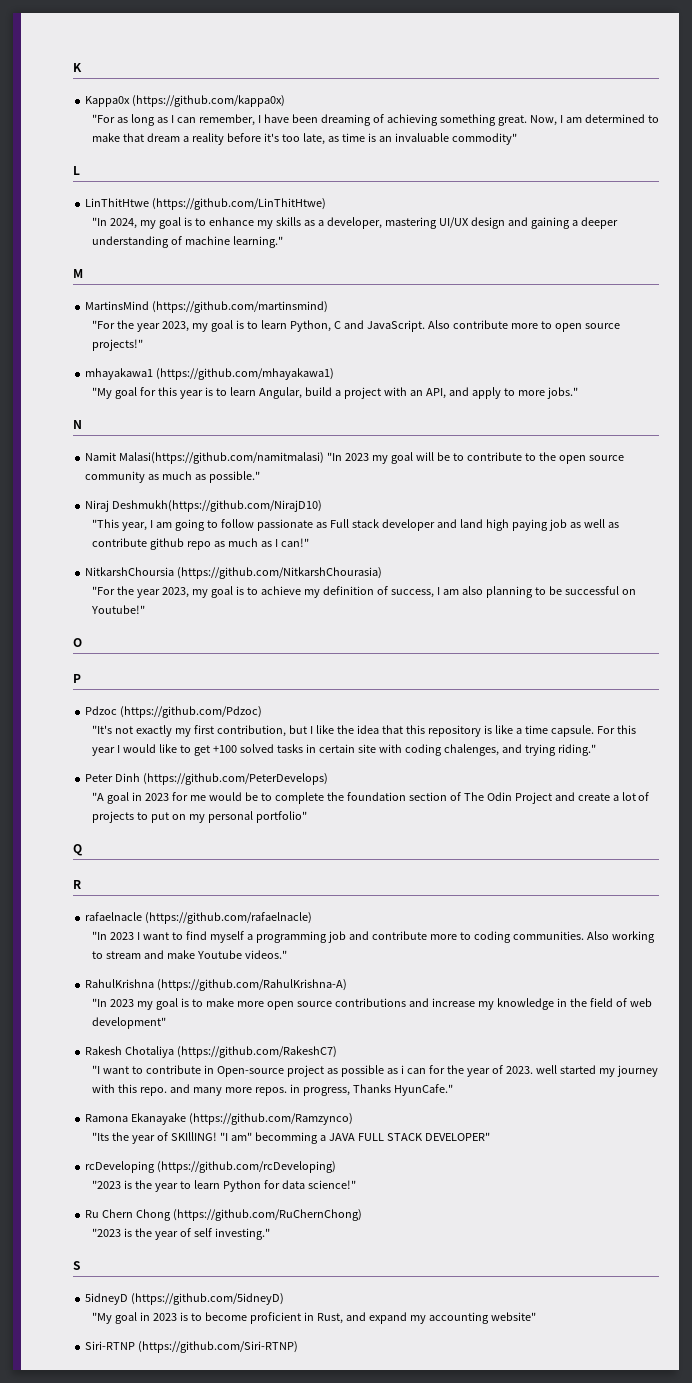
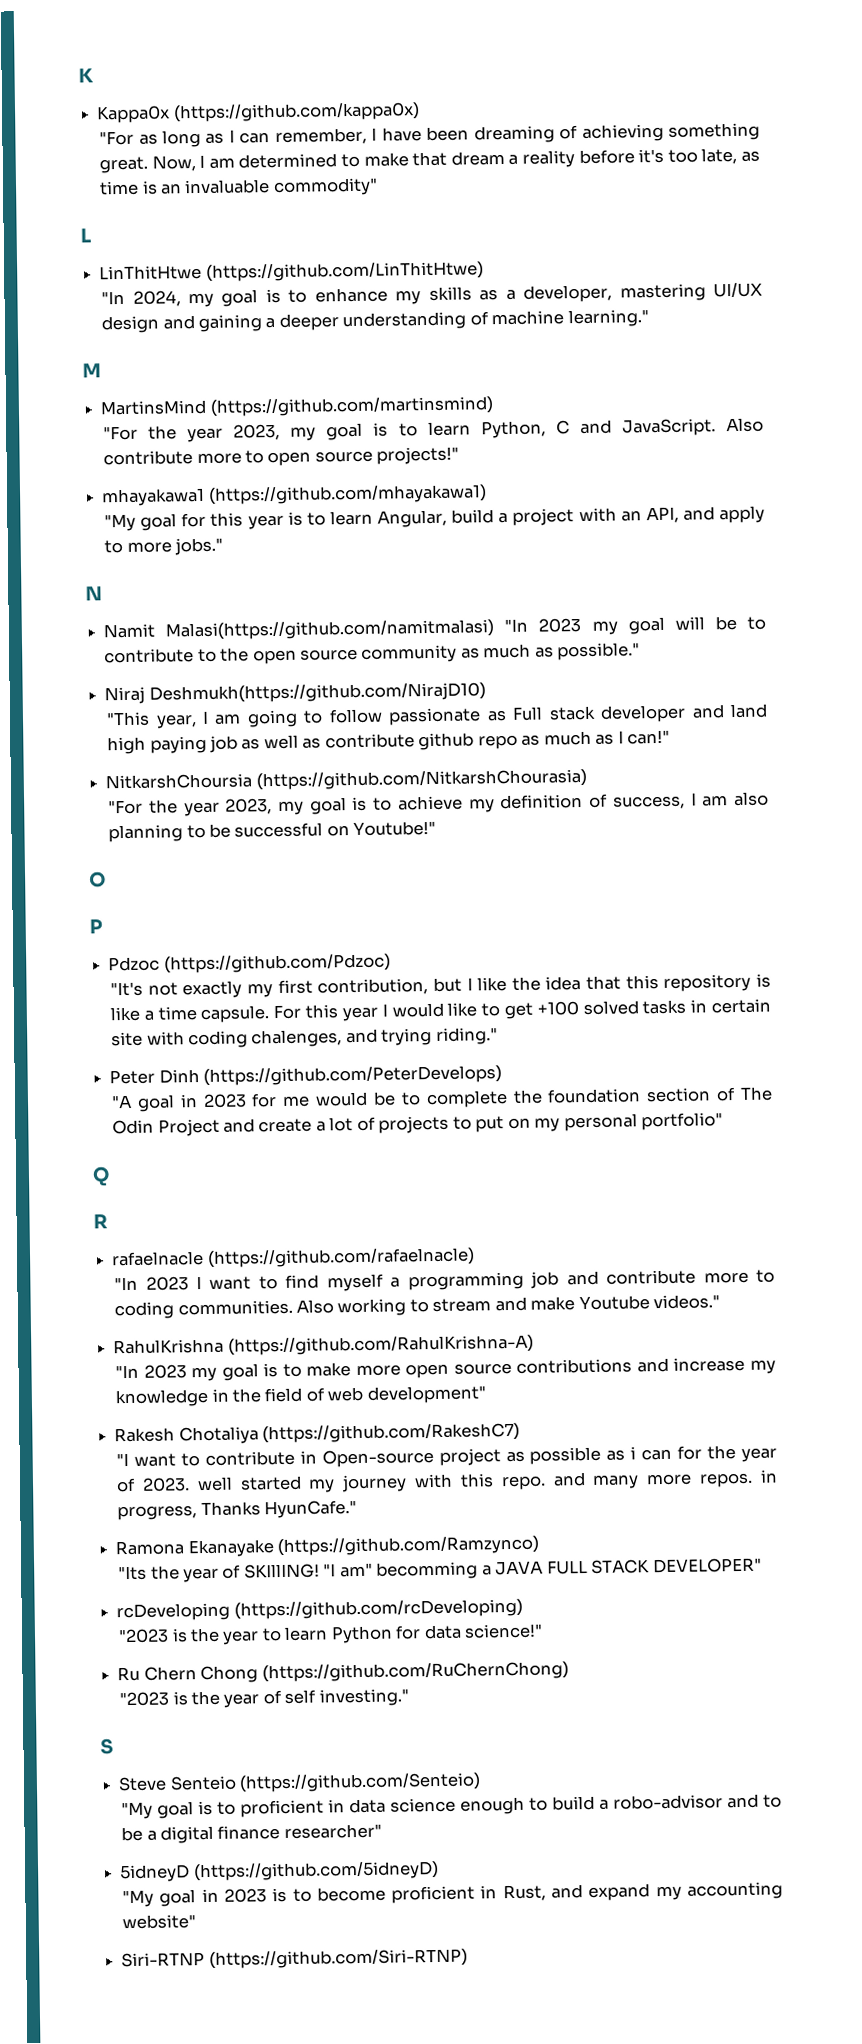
(80, 1265) none -> [118,1772,482,1793] [121,1793,782,1820] [121,1823,382,1844] // Steve Senteio (https://github.com/Senteio) // "My goal is to proficient in data science enough to build a robo-advisor and to be a digital finance researcher"

